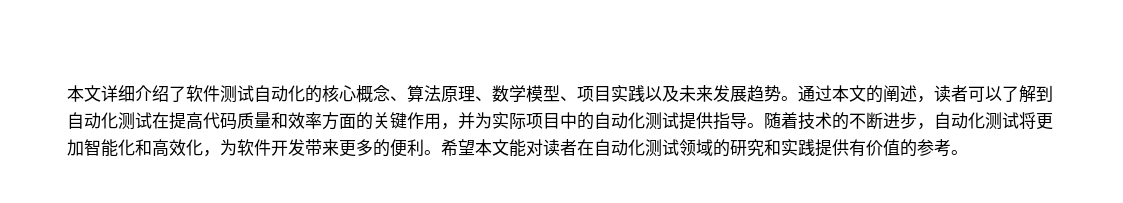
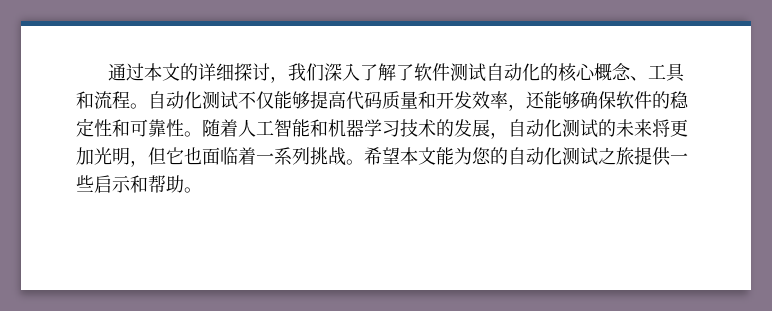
[67,85,169,102] 本文详细介绍 -> [107,63,396,83] 通过本文的详细探讨，我们深入了解
[407,85,1053,103] [67,112,169,130] 算法原理、数学模型、项目实践以及未来发展趋势。通过本文的阐述，读者可以了解到自动化测试在 -> [647,63,685,82] [76,91,310,110] 工具和流程。自动化测试不仅能够
[288,112,1053,130] [67,139,951,157] 效率方面的关键作用，并为实际项目中的自动化测试提供指导。随着技术的不断进步，自动化测试将更加智能化和高效化，为软件开发带来更多的便利。希望本文能对读者在自动化测试领域的研究和实践提供有价值的参考 -> [436,91,689,111] [76,118,688,139] [76,147,688,167] [76,175,184,193] 开发效率，还能够确保软件的稳定性和可靠性。随着人工智能和机器学习技术的发展，自动化测试的未来将更加光明，但它也面临着一系列挑战。希望本文能为您的自动化测试之旅提供一些启示和帮助

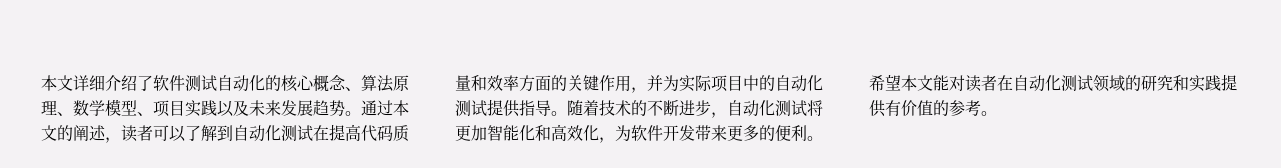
[107,63,396,83] 通过本文的详细探讨，我们深入了解 -> [41,75,137,91] 本文详细介绍
[647,63,685,82] [76,91,310,110] 工具和流程。自动化测试不仅能够 -> [361,75,409,92] [41,99,409,117] [41,125,329,143] 算法原理、数学模型、项目实践以及未来发展趋势。通过本文的阐述，读者可以了解到自动化测试在
[436,91,689,111] [76,118,688,139] [76,147,346,167] 开发效率，还能够确保软件的稳定性和可靠性。随着人工智能和机器学习技术的发展，自动化测试的未来将更加光明，但它也面临着一系列挑战 -> [487,75,823,93] [455,99,823,118] [455,124,807,143] 效率方面的关键作用，并为实际项目中的自动化测试提供指导。随着技术的不断进步，自动化测试将更加智能化和高效化，为软件开发带来更多的便利
[454,147,688,166] [76,175,184,193] 为您的自动化测试之旅提供一些启示和帮助 -> [949,74,1237,92] [869,100,981,117] 对读者在自动化测试领域的研究和实践提供有价值的参考

